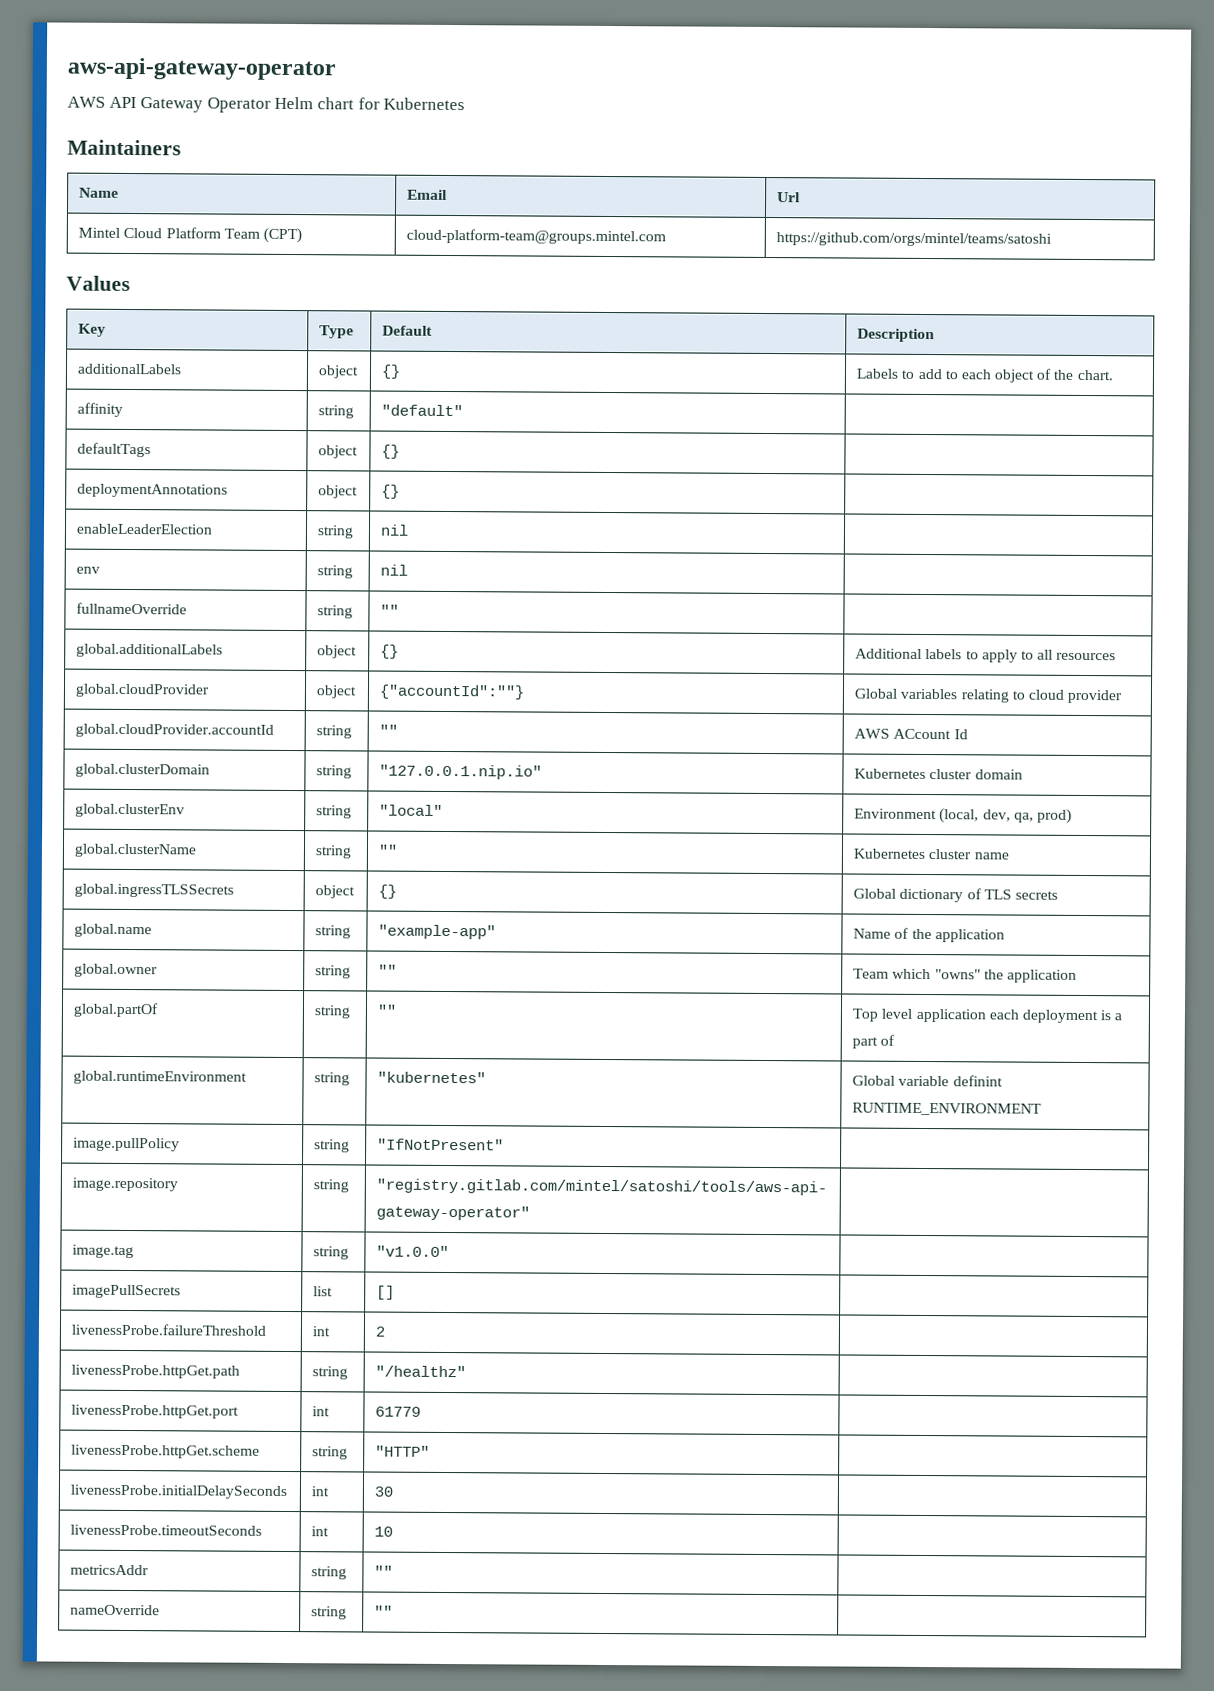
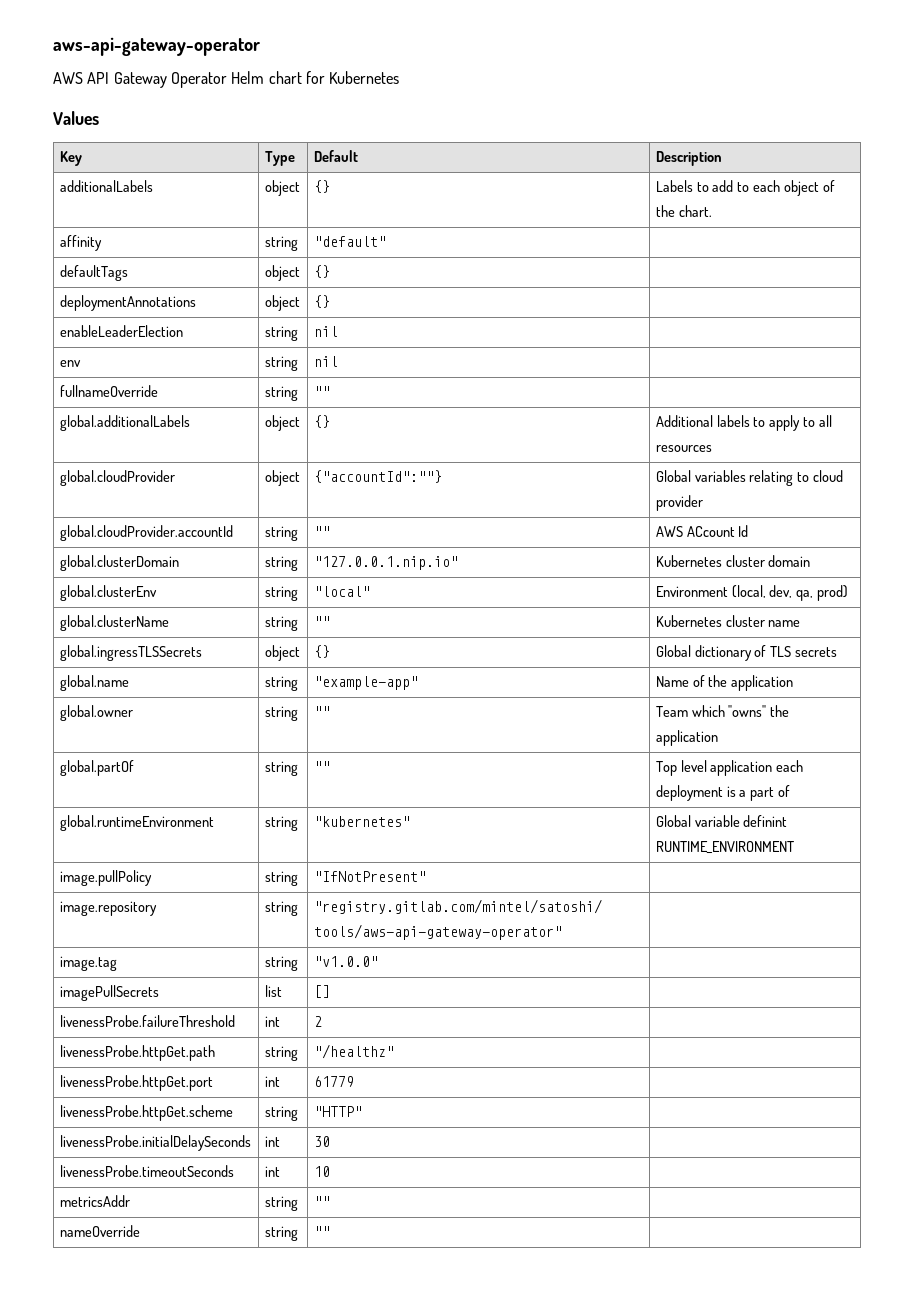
[67,139,181,156] [79,187,120,198] [407,189,449,200] [777,192,802,203] [78,227,302,244] [406,228,667,245] [776,232,1053,247] // Maintainers // Name | Email | Url // Mintel Cloud Platform Team (CPT) | cloud-platform-team@groups.mintel.com | https://github.com/orgs/mintel/teams/satoshi -> (400, 77) none

